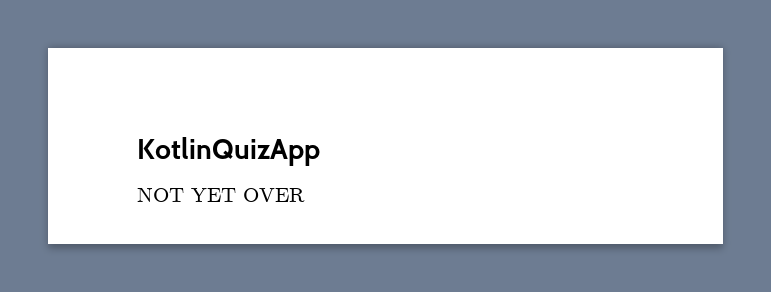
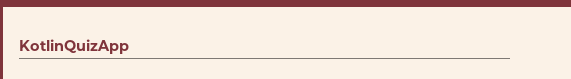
[137,187,305,202] // NOT YET OVER -> (129, 46) none

